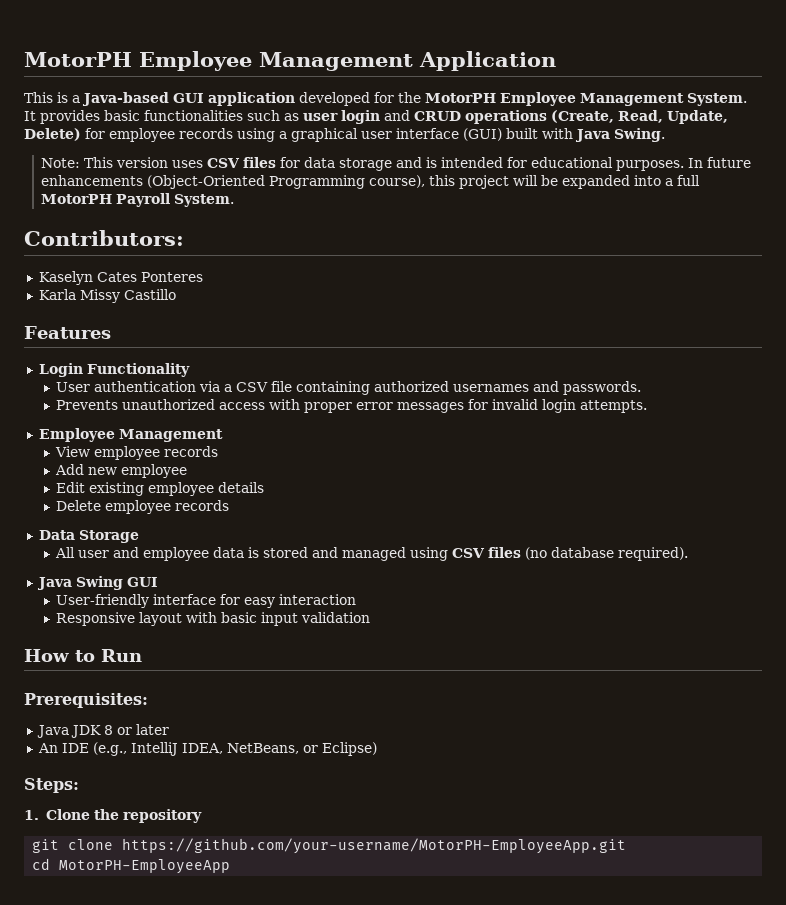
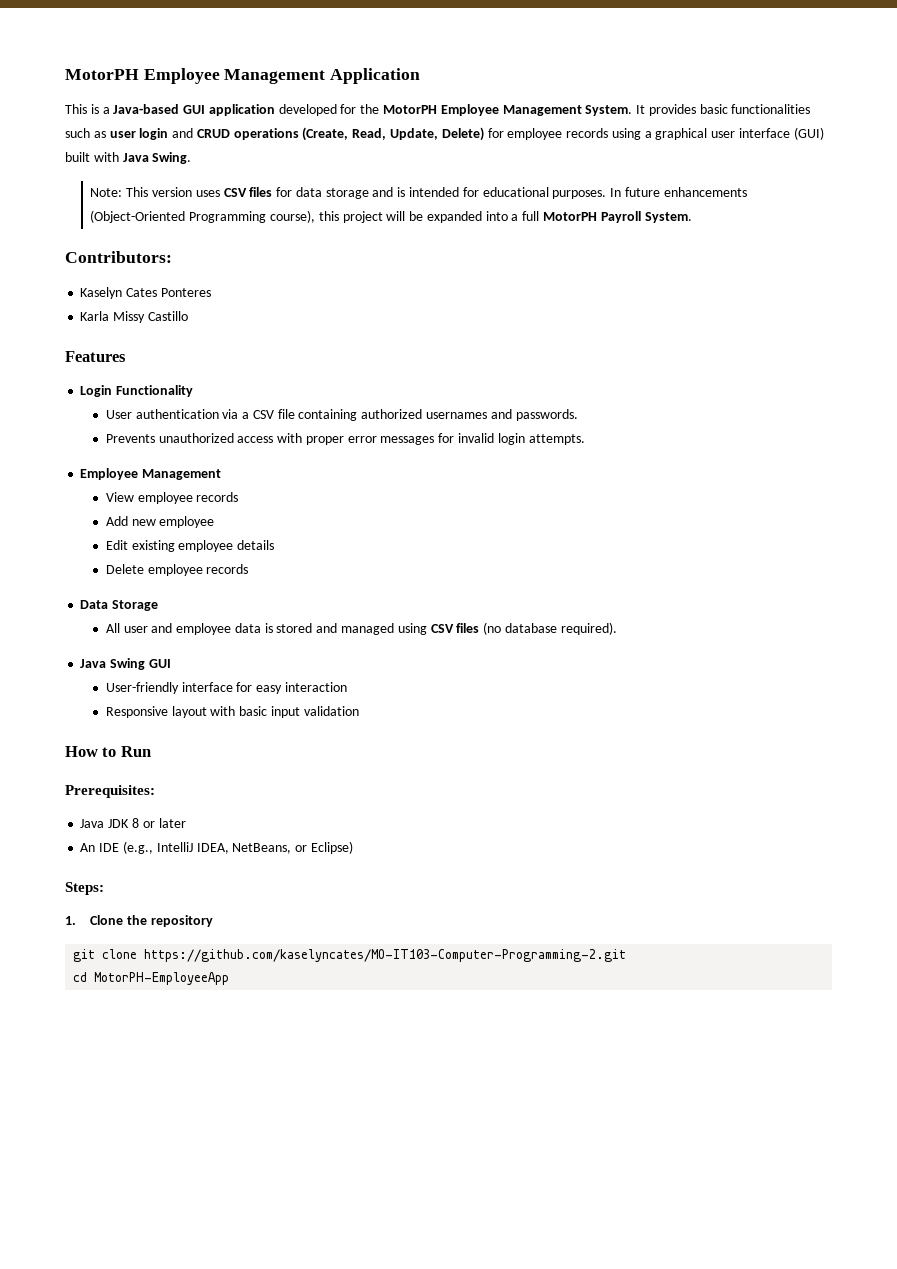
[122,838,627,854] https://github.com/your-username/MotorPH-EmployeeApp.git -> [144,949,627,962] https://github.com/kaselyncates/MO-IT103-Computer-Programming-2.git

